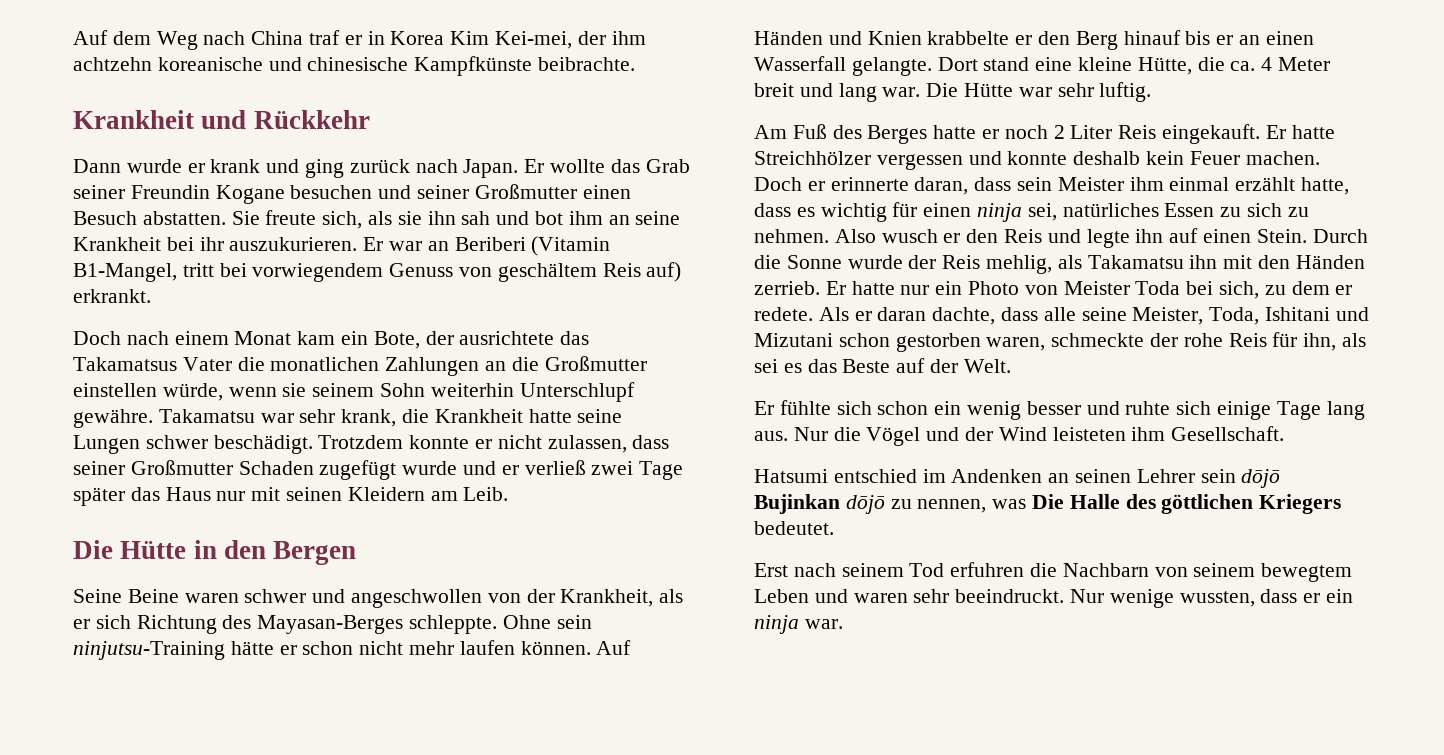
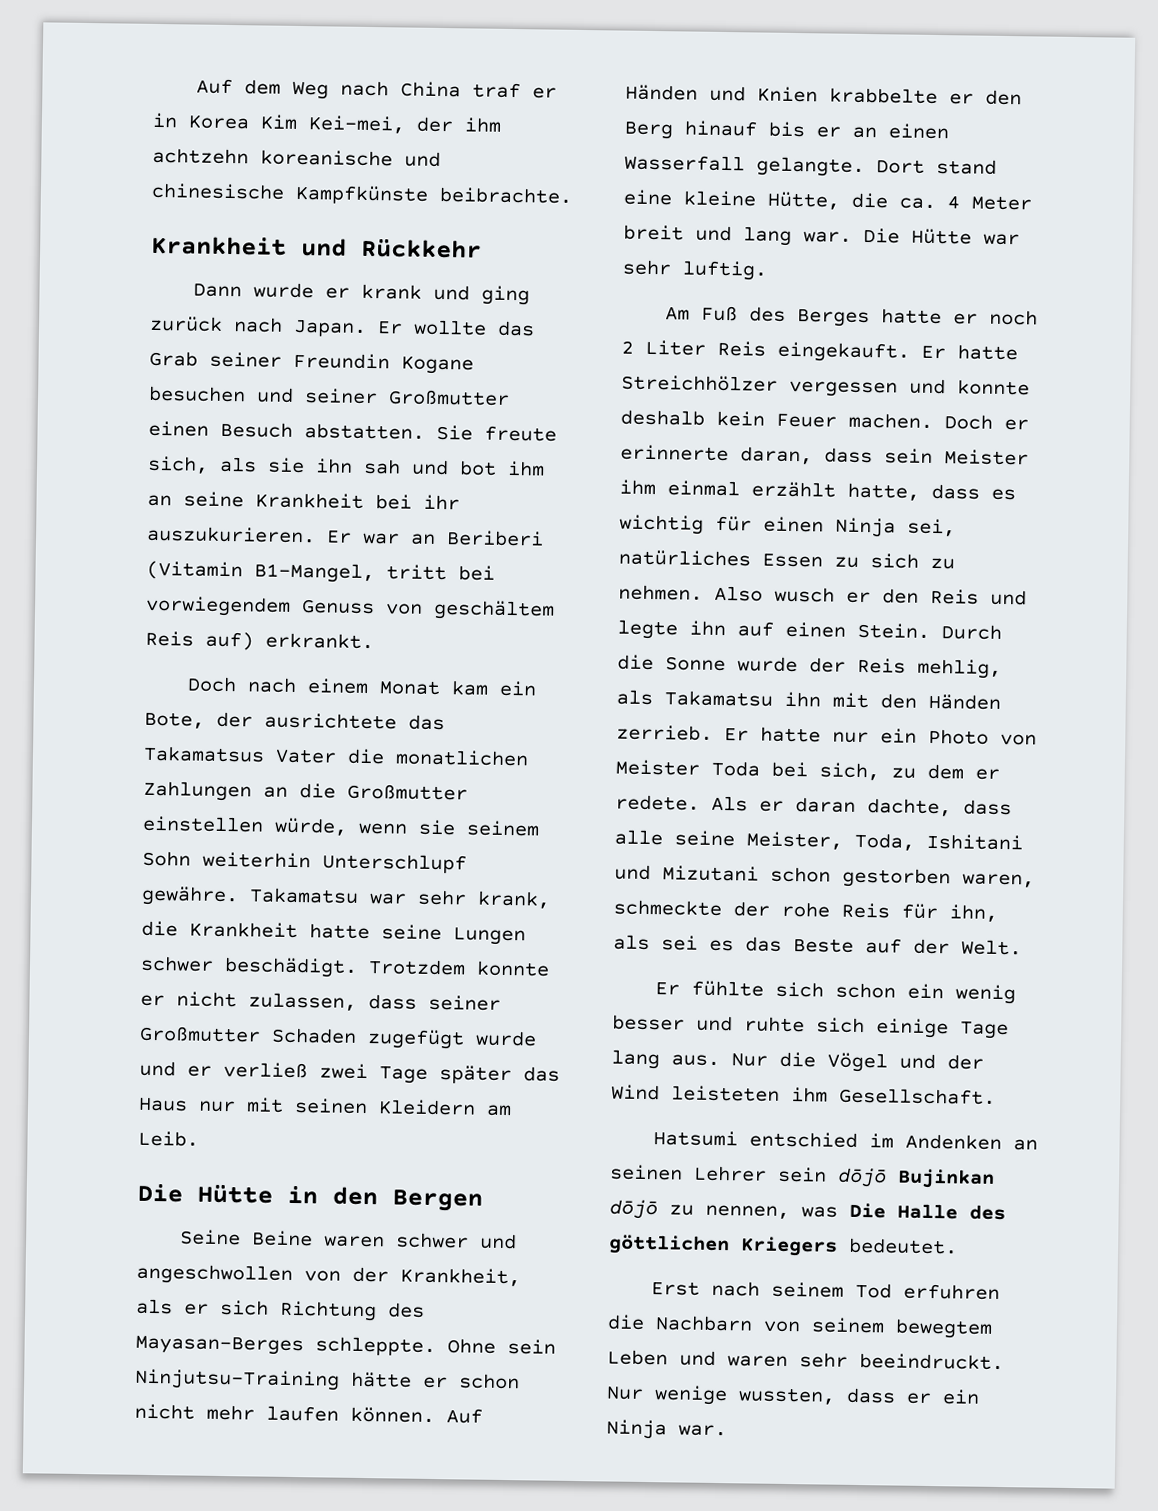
[73,641,225,660] ninjutsu-Training -> [135,1368,340,1391] Ninjutsu-Training
[977,203,1023,222] ninja -> [835,517,896,538] Ninja
[754,615,799,634] ninja -> [606,1419,667,1440] Ninja

